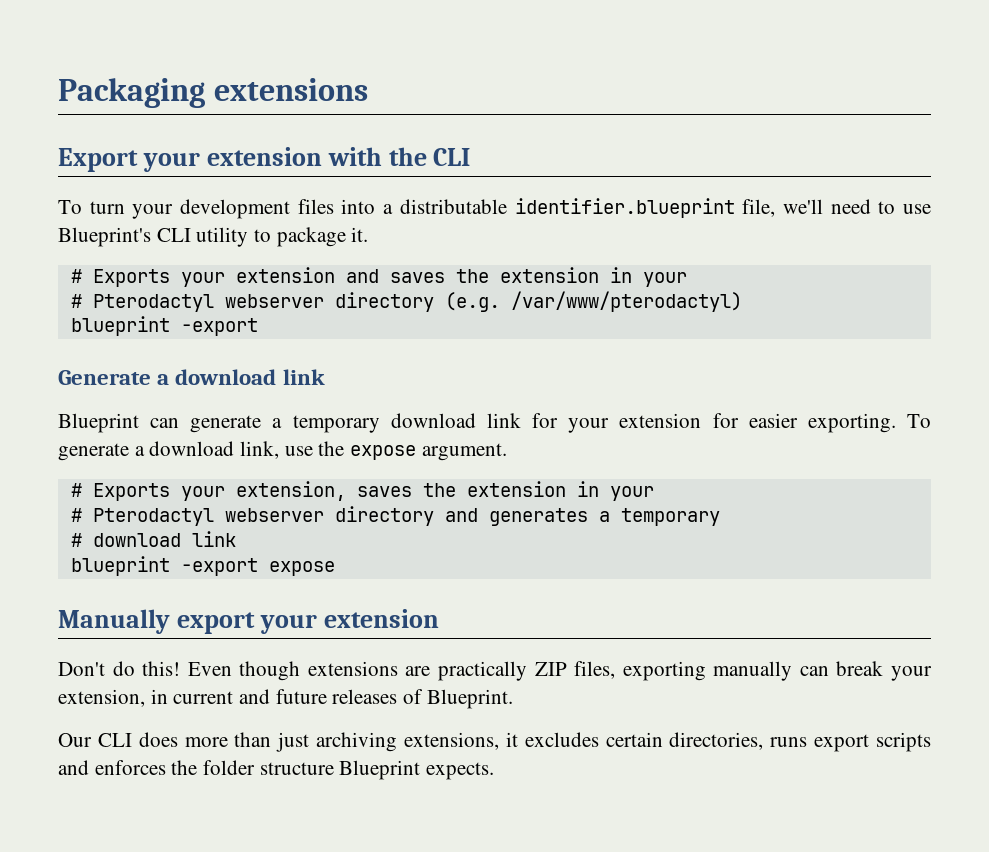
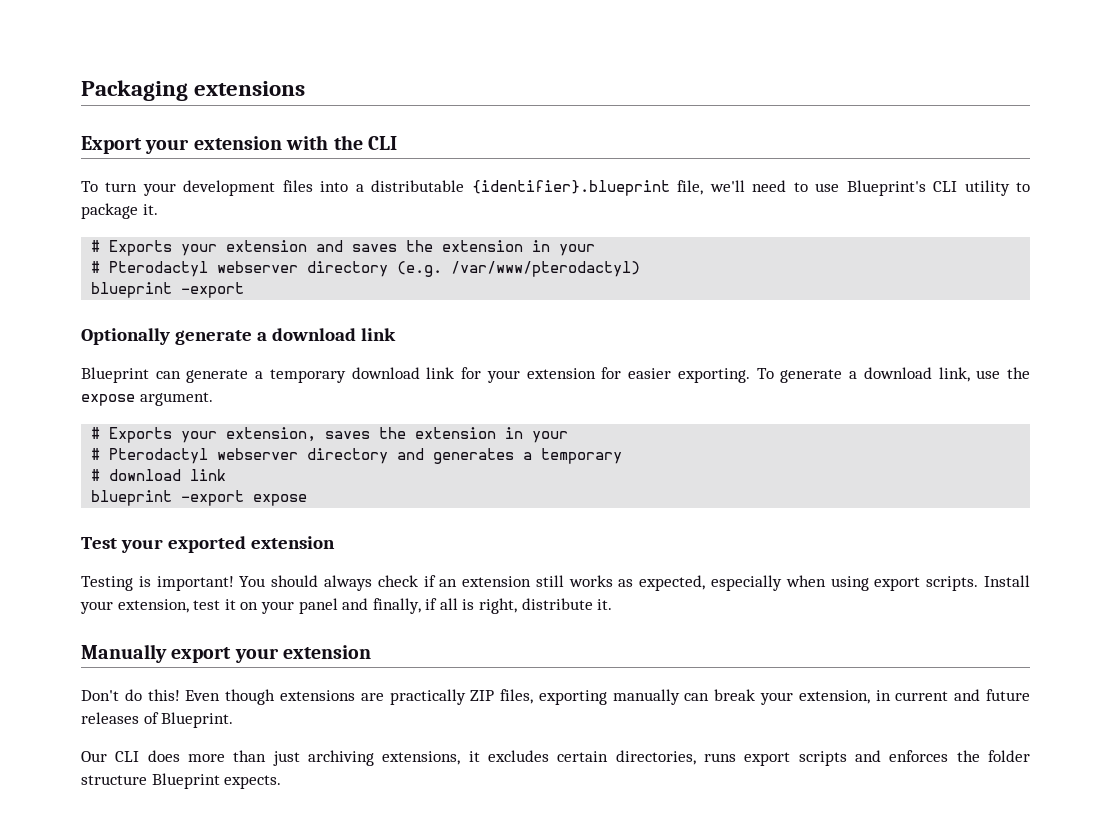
[514,198,735,218] identifier.blueprint -> [471,180,670,196] {identifier}.blueprint
[58,370,151,385] Generate -> [81,328,252,345] Optionally generate
(335, 568) none -> [81,536,335,553] [81,575,1030,591] [80,598,613,614] // Test your exported extension // Testing is important! You should always check if an extension still works as expected, especially when using export scripts. Install your extension, test it on your panel and finally, if all is right, distribute it.

